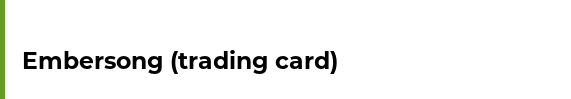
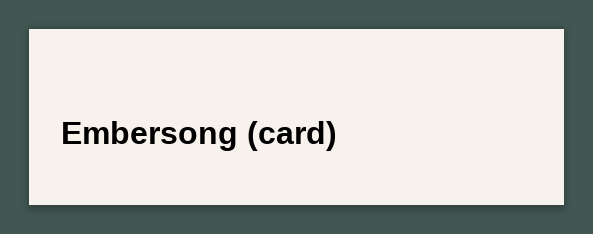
[170,50,338,74] (trading card) -> [247,121,337,151] (card)

